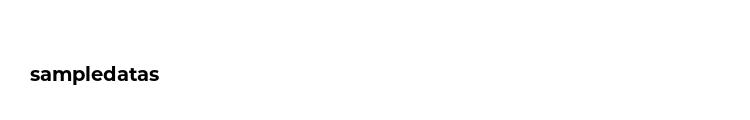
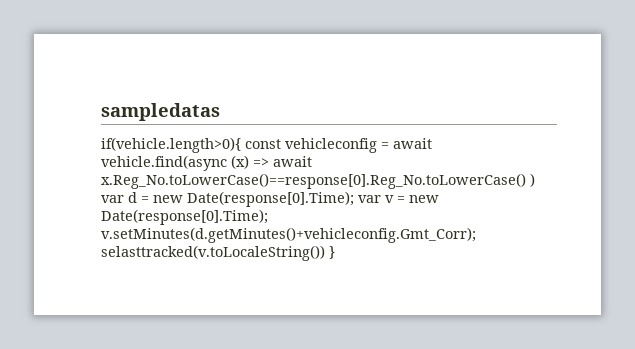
(159, 75) none -> [101,137,432,153] [101,155,312,171] [101,173,535,189] [101,191,439,207] [101,209,268,225] [101,227,476,243] [101,245,335,261] // if(vehicle.length>0){ const vehicleconfig = await vehicle.find(async (x) => await x.Reg_No.toLowerCase()==response[0].Reg_No.toLowerCase() ) var d = new Date(response[0].Time); var v = new Date(response[0].Time); v.setMinutes(d.getMinutes()+vehicleconfig.Gmt_Corr); selasttracked(v.toLocaleString()) }

